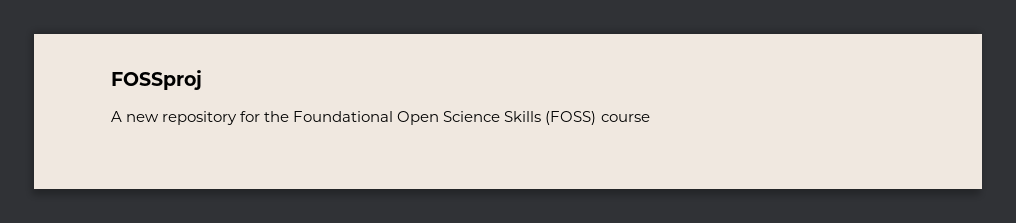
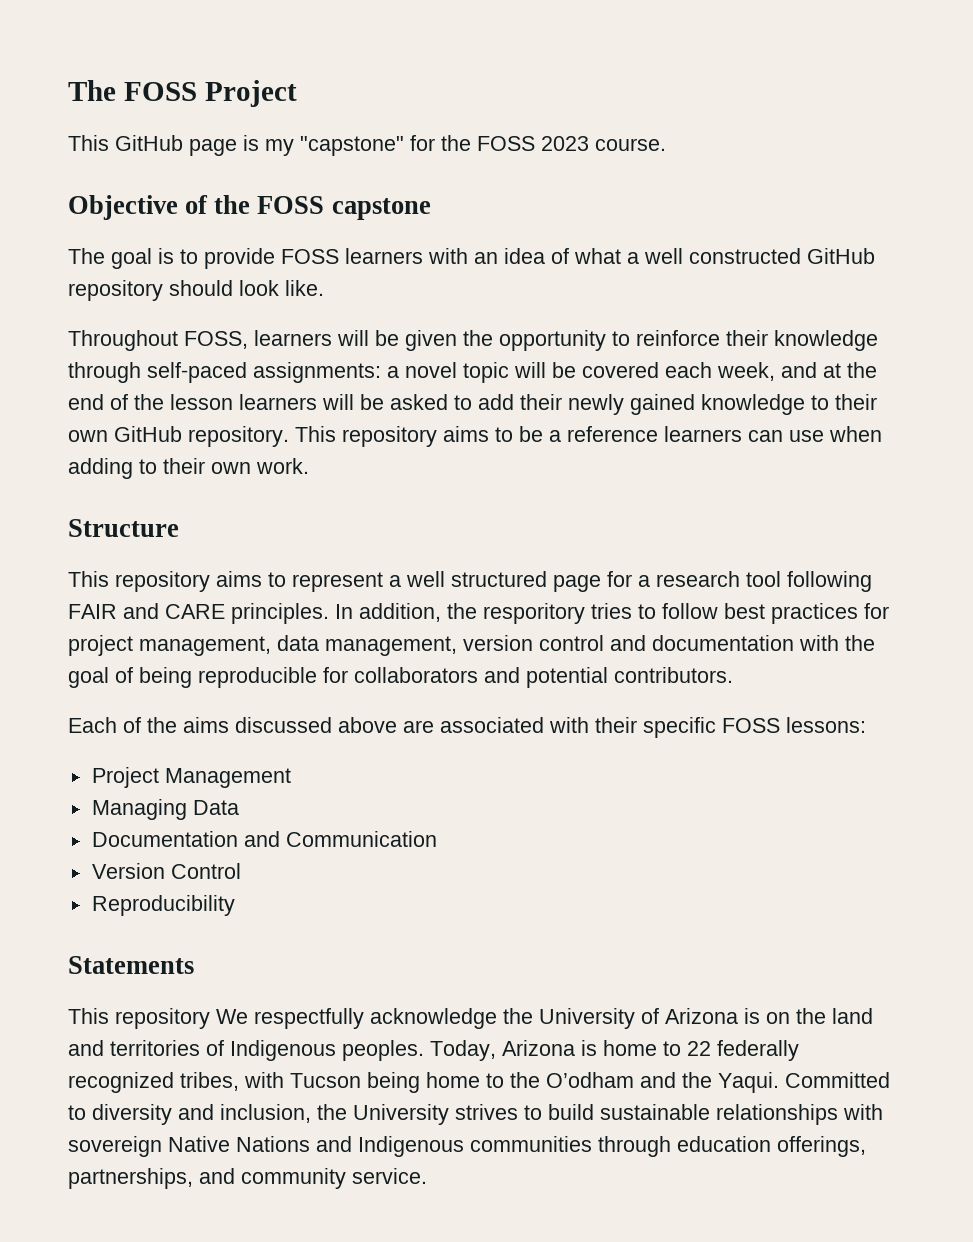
[111,70,202,90] [111,111,650,125] FOSSproj // A new repository for the Foundational Open Science Skills (FOSS) course -> [68,80,297,107] [68,135,666,156] [68,195,431,220] [68,248,875,269] [68,280,324,301] [68,330,878,351] [68,362,877,383] [68,394,877,415] [68,426,882,447] [68,458,309,479] [68,519,179,537] [68,571,872,592] [68,603,889,624] [68,635,875,656] [68,667,733,688] [68,717,866,738] [91,767,291,788] [91,799,239,820] [91,831,437,847] [91,863,241,879] [91,895,235,916] [68,956,194,974] [68,1008,873,1029] [68,1040,799,1061] [68,1072,890,1093] [68,1104,883,1125] [68,1136,866,1157] [68,1168,427,1189] The FOSS Project // This GitHub page is my "capstone" for the FOSS 2023 course. // Objective of the FOSS capstone // The goal is to provide FOSS learners with an idea of what a well constructed GitHub repository should look like. // Throughout FOSS, learners will be given the opportunity to reinforce their knowledge through self-paced assignments: a novel topic will be covered each week, and at the end of the lesson learners will be asked to add their newly gained knowledge to their own GitHub repository. This repository aims to be a reference learners can use when adding to their own work. // Structure // This repository aims to represent a well structured page for a research tool following FAIR and CARE principles. In addition, the resporitory tries to follow best practices for project management, data management, version control and documentation with the goal of being reproducible for collaborators and potential contributors. // Each of the aims discussed above are associated with their specific FOSS lessons: // Project Management // Managing Data // Documentation and Communication // Version Control // Reproducibility // Statements // This repository We respectfully acknowledge the University of Arizona is on the land and territories of Indigenous peoples. Today, Arizona is home to 22 federally recognized tribes, with Tucson being home to the O’odham and the Yaqui. Committed to diversity and inclusion, the University strives to build sustainable relationships with sovereign Native Nations and Indigenous communities through education offerings, partnerships, and community service.

